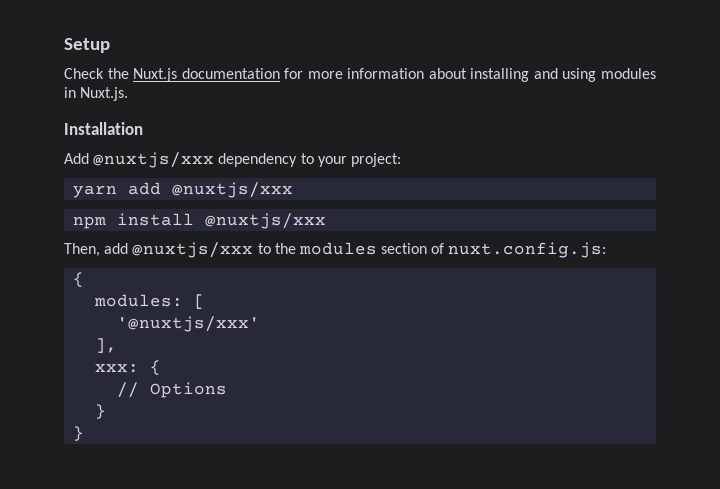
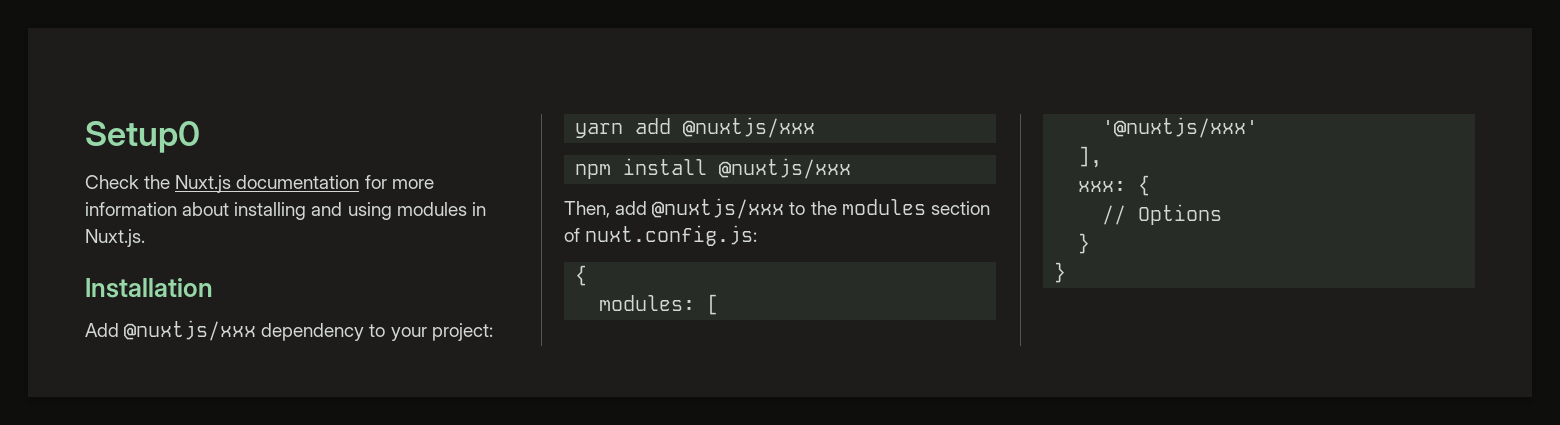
[64,38,110,53] Setup -> [85,121,200,153] Setup0

